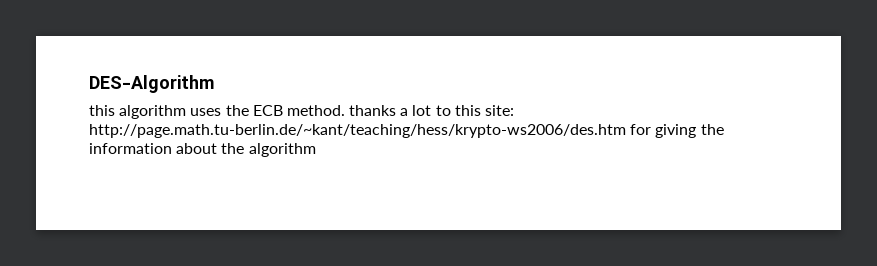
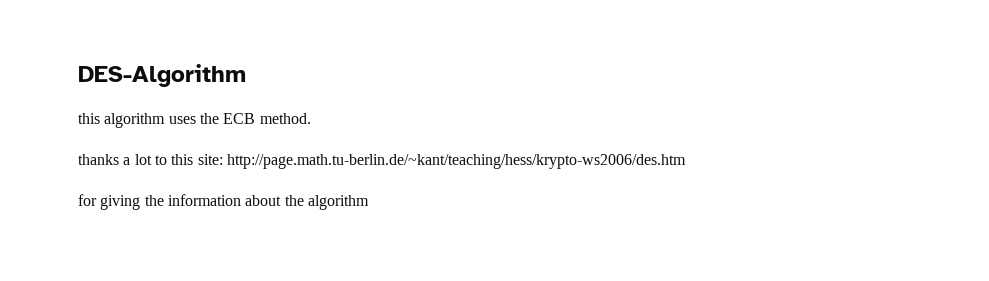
(345, 110) none -> (311, 118) //
(626, 131) none -> (686, 161) //

